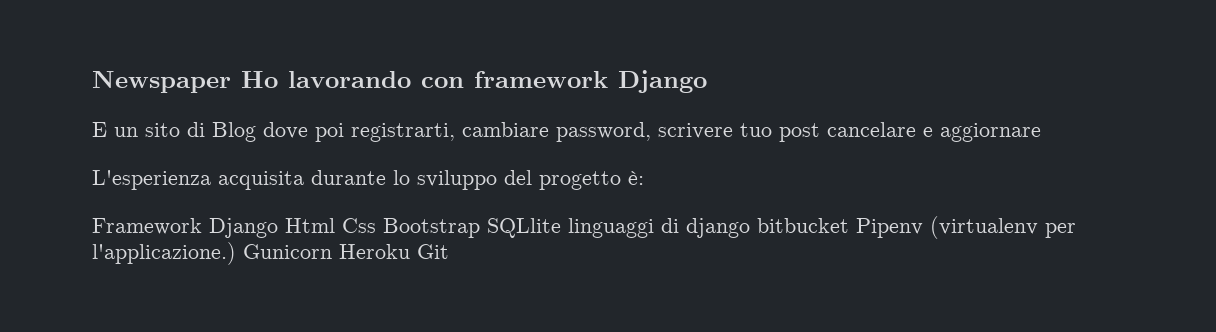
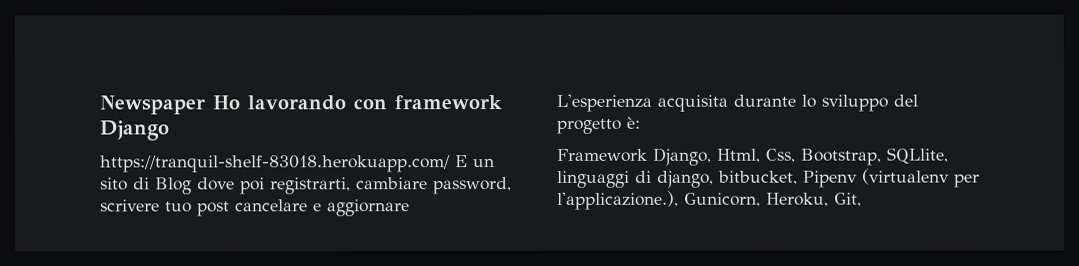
(707, 81) none -> [100,155,451,173] https://tranquil-shelf-83018.herokuapp.com/
[209,216,1076,239] [92,242,449,265] Django Html Css Bootstrap SQLlite linguaggi di django bitbucket Pipenv (virtualenv per l'applicazione.) Gunicorn Heroku Git -> [653,147,949,166] [557,168,980,188] [557,190,862,210] Django, Html, Css, Bootstrap, SQLlite, linguaggi di django, bitbucket, Pipenv (virtualenv per l'applicazione.), Gunicorn, Heroku, Git,

